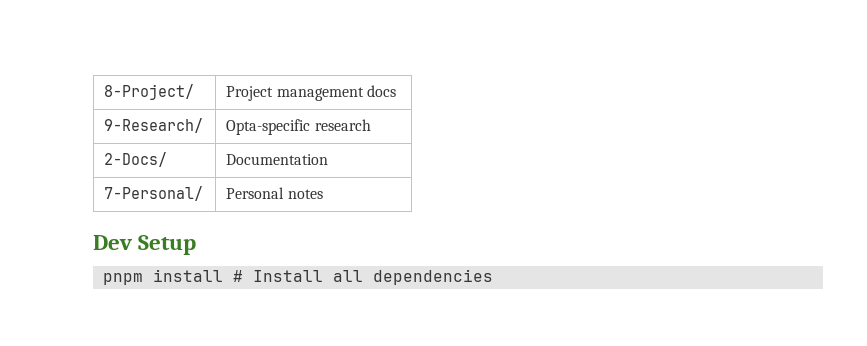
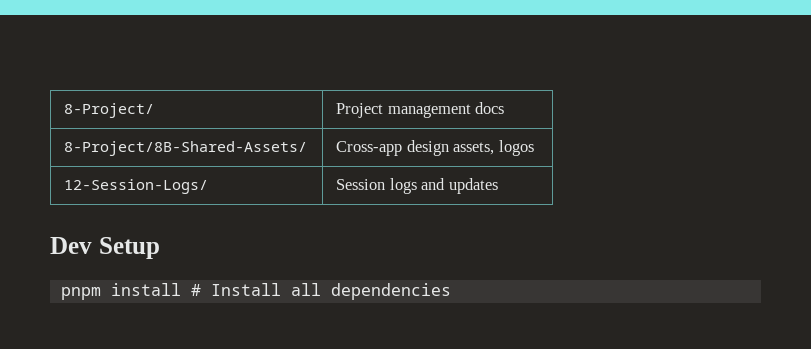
[104,118,204,133] [226,119,371,135] [104,152,168,167] [226,154,329,165] [104,186,204,201] [226,187,323,199] 9-Research/ | Opta-specific research // 2-Docs/ | Documentation // 7-Personal/ | Personal notes -> [64,141,308,156] [336,140,534,156] [64,179,209,194] [336,178,498,194] 8-Project/8B-Shared-Assets/ | Cross-app design assets, logos // 12-Session-Logs/ | Session logs and updates

